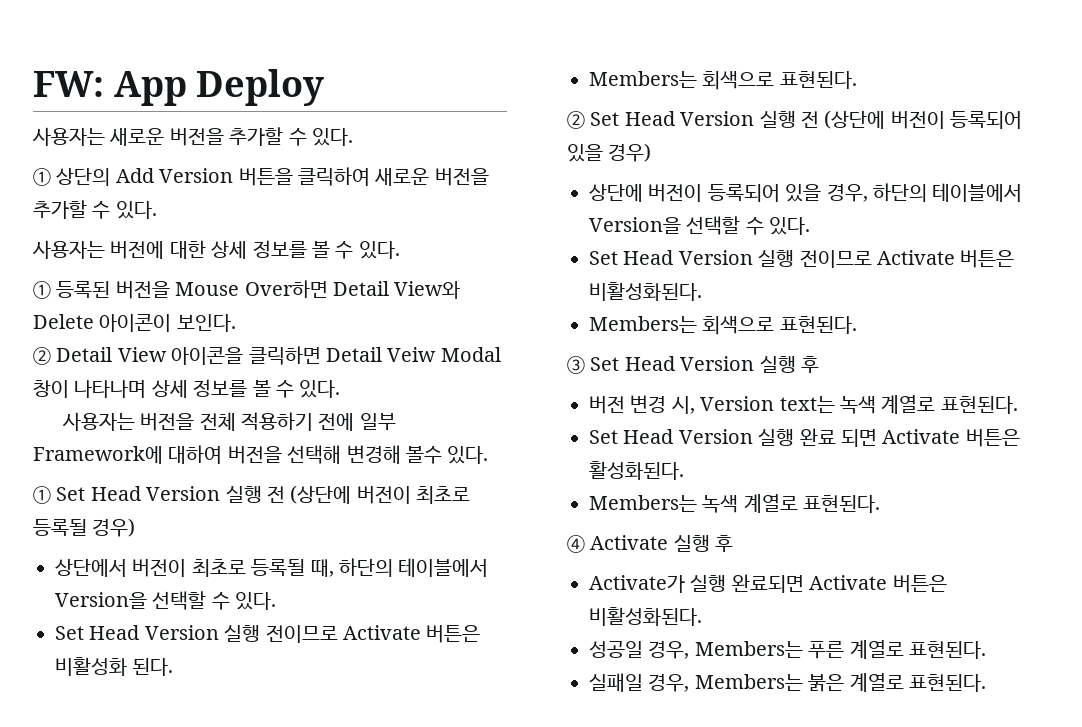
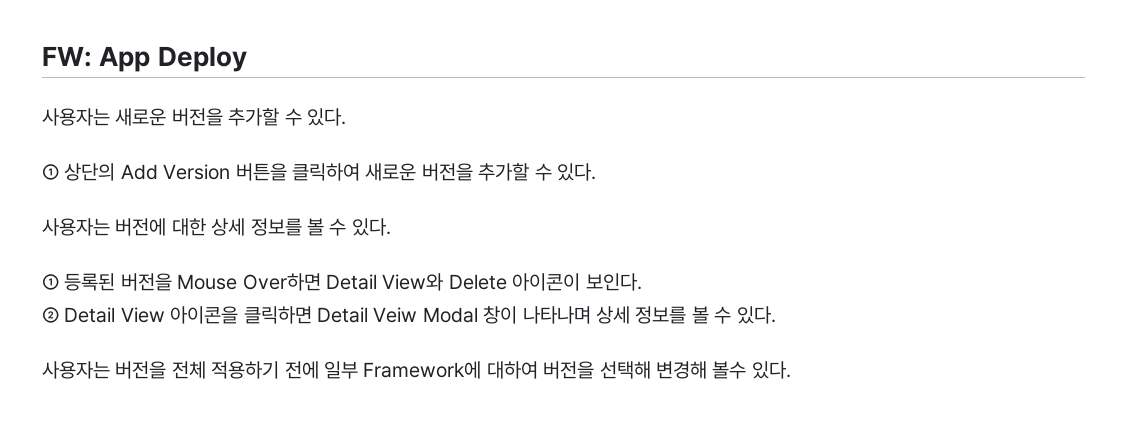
[33,485,471,504] [33,518,136,537] [55,558,489,577] [55,591,277,610] [55,624,481,643] [55,657,174,676] [589,71,857,90] [567,110,1023,129] [567,143,652,162] [589,183,1023,202] [589,216,811,235] [589,249,1015,268] [589,282,702,301] [589,316,857,335] [567,355,819,374] [589,395,1018,414] [589,428,1020,447] [589,461,684,480] [589,494,881,513] [567,534,734,553] [589,574,947,593] [589,607,702,626] [589,640,986,659] [589,673,986,692] // ① Set Head Version 실행 전 (상단에 버전이 최초로 등록될 경우) // 상단에서 버전이 최초로 등록될 때, 하단의 테이블에서 Version을 선택할 수 있다. // Set Head Version 실행 전이므로 Activate 버튼은 비활성화 된다. // Members는 회색으로 표현된다. // ② Set Head Version 실행 전 (상단에 버전이 등록되어 있을 경우) // 상단에 버전이 등록되어 있을 경우, 하단의 테이블에서 Version을 선택할 수 있다. // Set Head Version 실행 전이므로 Activate 버튼은 비활성화된다. // Members는 회색으로 표현된다. // ③ Set Head Version 실행 후 // 버전 변경 시, Version text는 녹색 계열로 표현된다. // Set Head Version 실행 완료 되면 Activate 버튼은 활성화된다. // Members는 녹색 계열로 표현된다. // ④ Activate 실행 후 // Activate가 실행 완료되면 Activate 버튼은 비활성화된다. // 성공일 경우, Members는 푸른 계열로 표현된다. // 실패일 경우, Members는 붉은 계열로 표현된다. -> (791, 370) none

